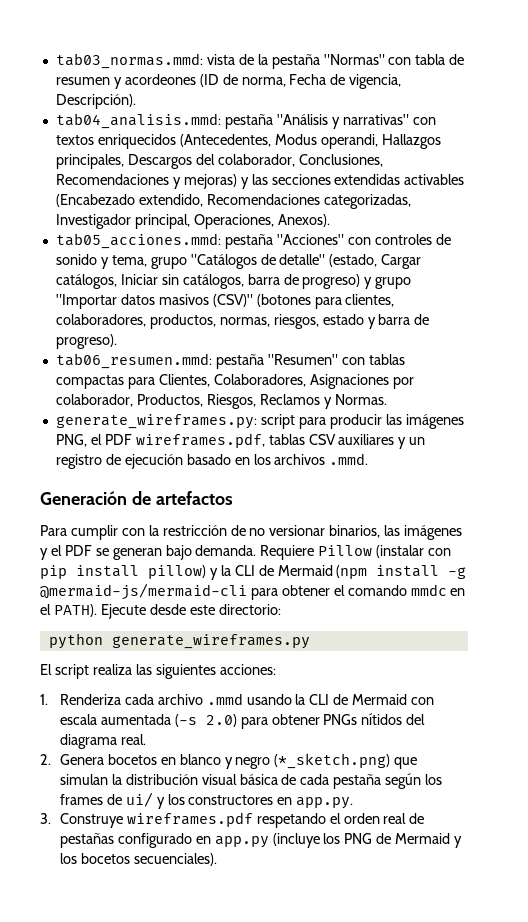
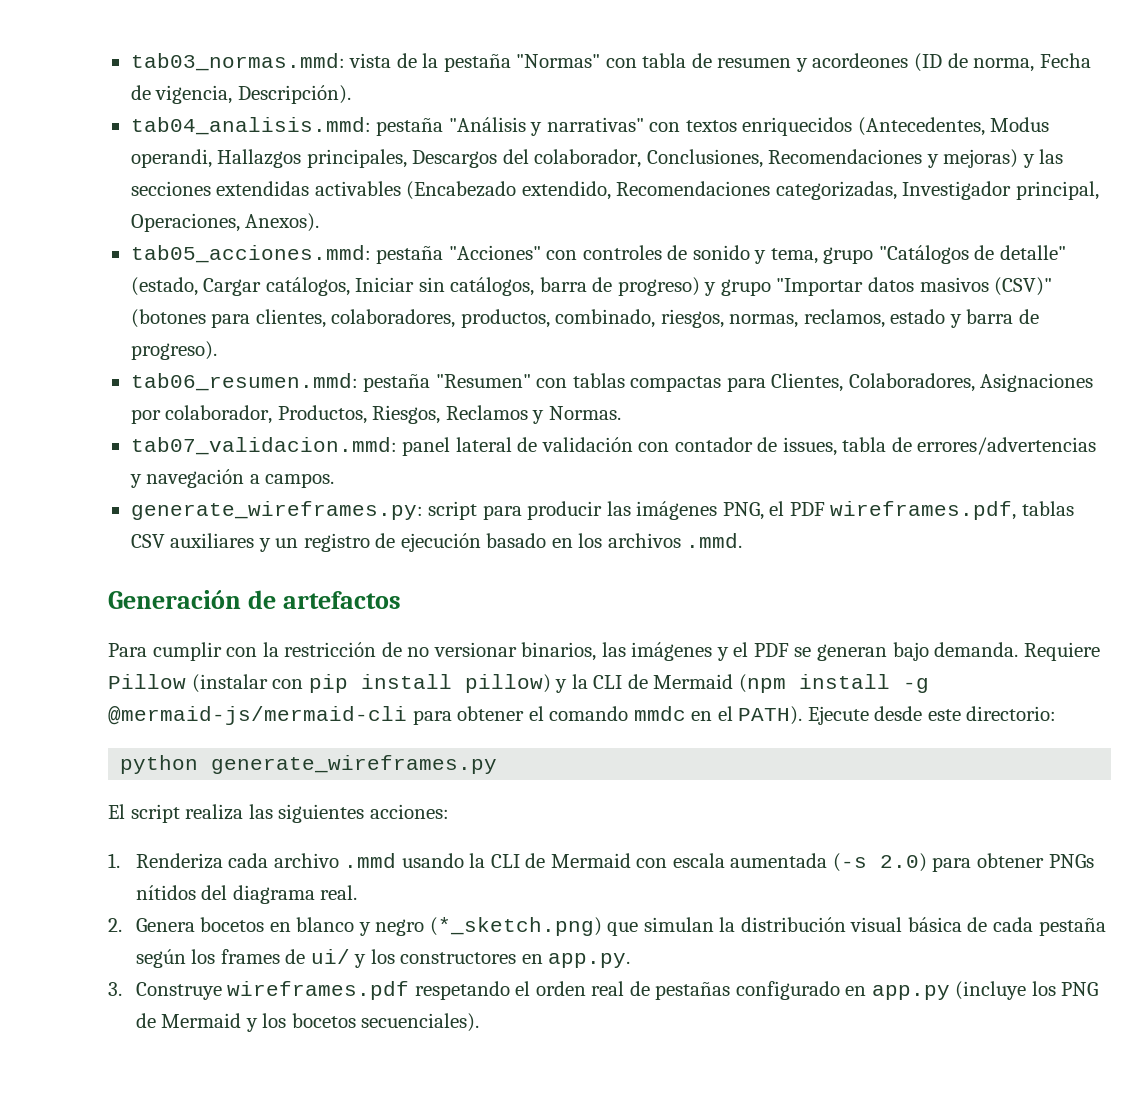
[219,314,319,329] normas, riesgos, -> [555,309,885,328] combinado, riesgos, normas, reclamos,
(387, 399) none -> [130,437,1097,456] [129,469,335,488] // tab07_validacion.mmd: panel lateral de validación con contador de issues, tabla de errores/advertencias y navegación a campos.

